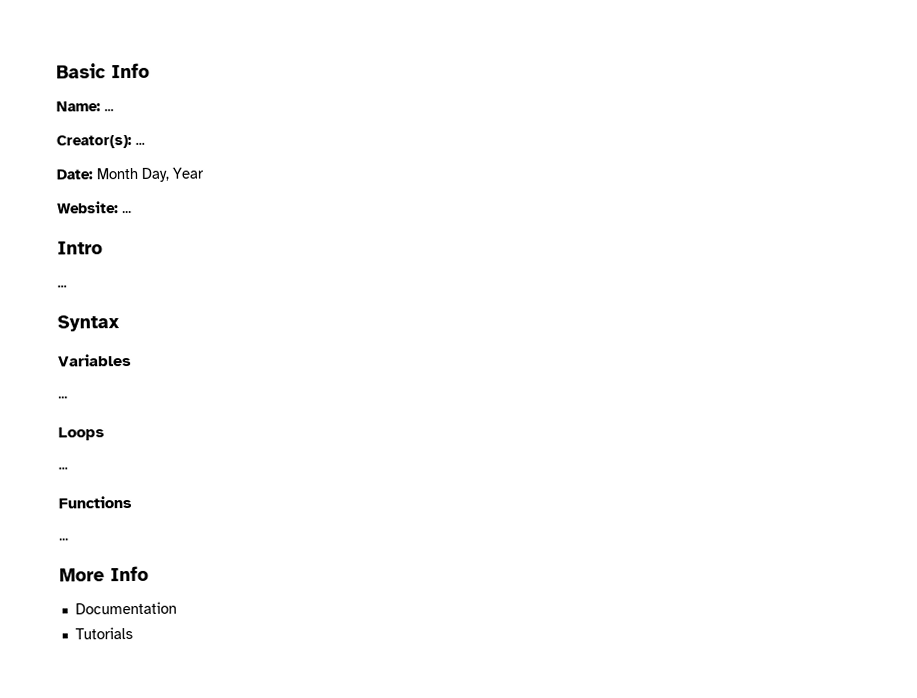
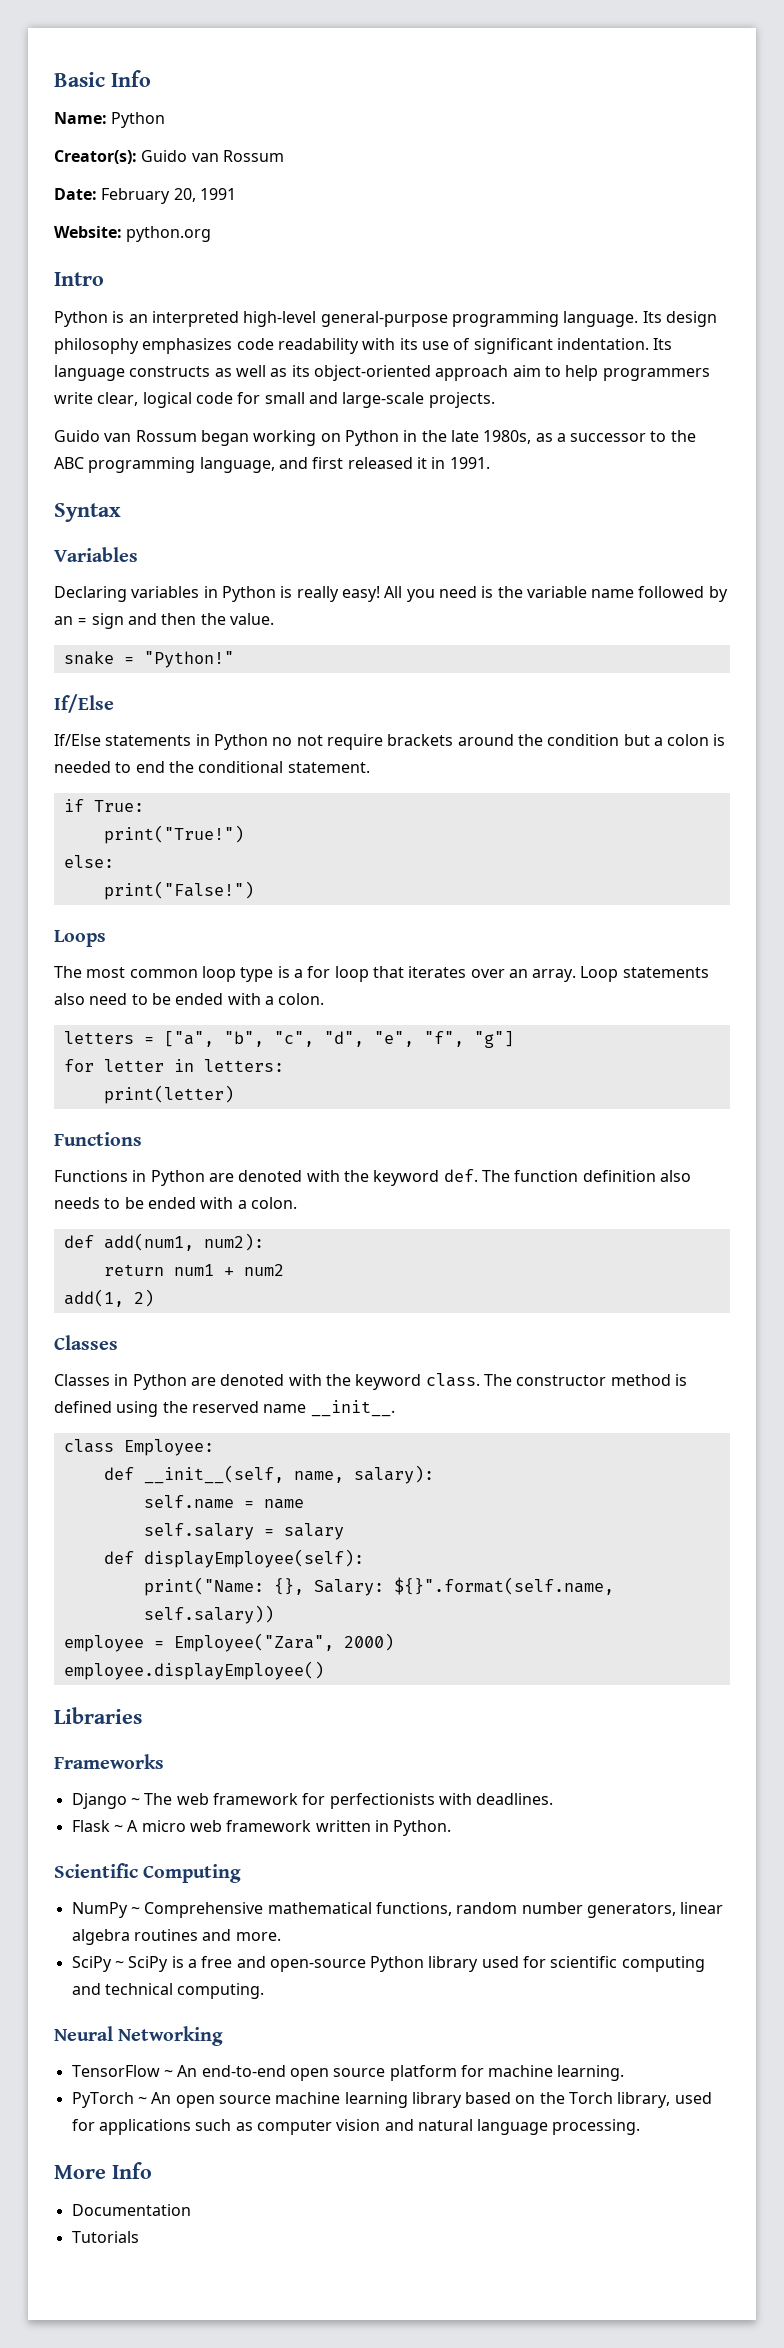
[104,108,114,112] ... -> [111,112,166,128] Python
[135,141,145,145] [56,167,204,182] ... // Date: Month Day, Year -> [141,150,284,162] [54,188,236,204] Guido van Rossum // Date: February 20, 1991
[122,209,132,214] ... -> [126,226,212,242] python.org
[57,284,67,288] [57,315,120,332] [58,354,132,367] [58,395,68,399] [58,427,105,441] [58,466,68,470] [58,495,132,509] [59,537,69,541] ... // Syntax // Variables // ... // Loops // ... // Functions // ... -> [54,311,717,327] [54,338,673,354] [54,365,710,381] [54,392,495,408] [54,430,696,446] [54,457,490,473] [54,503,121,522] [54,547,138,562] [54,586,728,602] [54,613,274,629] [63,651,234,668] [54,694,114,713] [54,734,726,750] [54,761,370,773] [63,799,144,812] [103,825,244,844] [63,855,114,868] [103,881,254,900] [54,930,106,947] [54,966,709,982] [54,993,325,1005] [63,1031,514,1048] [63,1059,284,1072] [103,1085,234,1104] [54,1132,142,1146] [54,1169,691,1186] [54,1197,297,1209] [63,1233,264,1251] [103,1264,284,1276] [63,1289,154,1307] [54,1335,118,1350] [54,1373,687,1390] [54,1400,395,1417] [63,1439,214,1456] [103,1465,434,1484] [143,1495,304,1509] [143,1523,344,1540] [103,1549,364,1568] [143,1577,614,1596] [143,1605,274,1624] [63,1633,394,1652] [63,1661,324,1680] [54,1707,142,1724] [54,1754,164,1769] [71,1793,554,1809] [71,1820,452,1836] [54,1863,242,1883] [71,1902,724,1918] [71,1929,281,1945] [71,1956,705,1972] [71,1983,265,1999] [54,2026,224,2046] [71,2065,625,2081] [71,2092,712,2108] [71,2119,641,2135] Python is an interpreted high-level general-purpose programming language. Its design philosophy emphasizes code readability with its use of significant indentation. Its language constructs as well as its object-oriented approach aim to help programmers write clear, logical code for small and large-scale projects. // Guido van Rossum began working on Python in the late 1980s, as a successor to the ABC programming language, and first released it in 1991. // Syntax // Variables // Declaring variables in Python is really easy! All you need is the variable name followed by an = sign and then the value. // snake = "Python!" // If/Else // If/Else statements in Python no not require brackets around the condition but a colon is needed to end the conditional statement. // if True: // print("True!") // else: // print("False!") // Loops // The most common loop type is a for loop that iterates over an array. Loop statements also need to be ended with a colon. // letters = ["a", "b", "c", "d", "e", "f", "g"] // for letter in letters: // print(letter) // Functions // Functions in Python are denoted with the keyword def. The function definition also needs to be ended with a colon. // def add(num1, num2): // return num1 + num2 // add(1, 2) // Classes // Classes in Python are denoted with the keyword class. The constructor method is defined using the reserved name __init__. // class Employee: // def __init__(self, name, salary): // self.name = name // self.salary = salary // def displayEmployee(self): // print("Name: {}, Salary: ${}".format(self.name, self.salary)) // employee = Employee("Zara", 2000) // employee.displayEmployee() // Libraries // Frameworks // Django ~ The web framework for perfectionists with deadlines. // Flask ~ A micro web framework written in Python. // Scientific Computing // NumPy ~ Comprehensive mathematical functions, random number generators, linear algebra routines and more. // SciPy ~ SciPy is a free and open-source Python library used for scientific computing and technical computing. // Neural Networking // TensorFlow ~ An end-to-end open source platform for machine learning. // PyTorch ~ An open source machine learning library based on the Torch library, used for applications such as computer vision and natural language processing.

